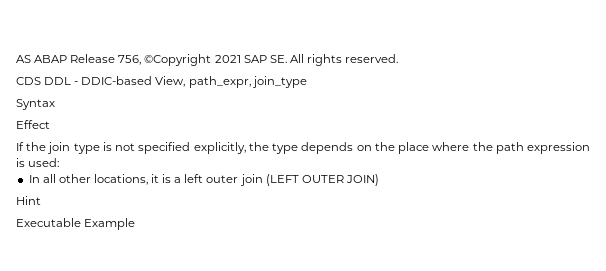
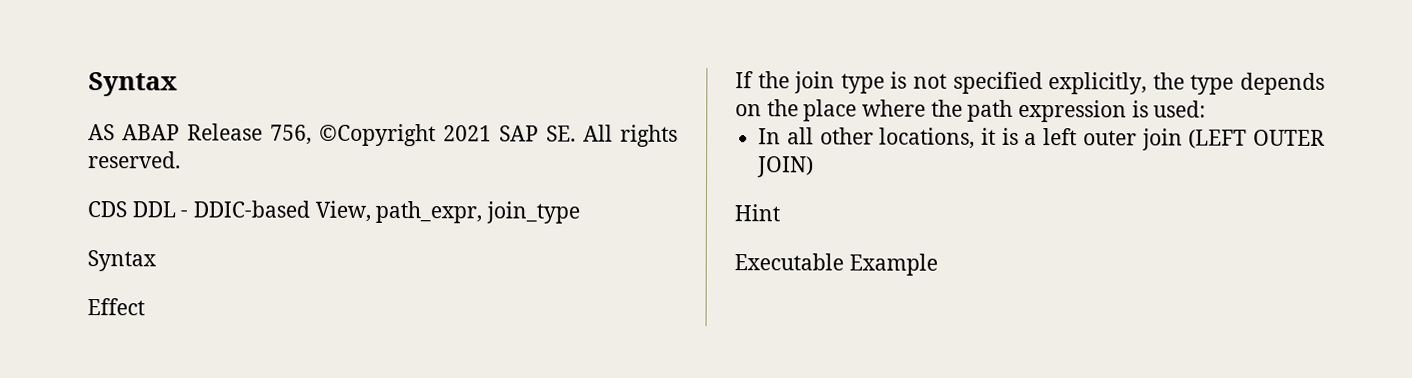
(16, 59) none -> [88,72,178,97] Syntax //

